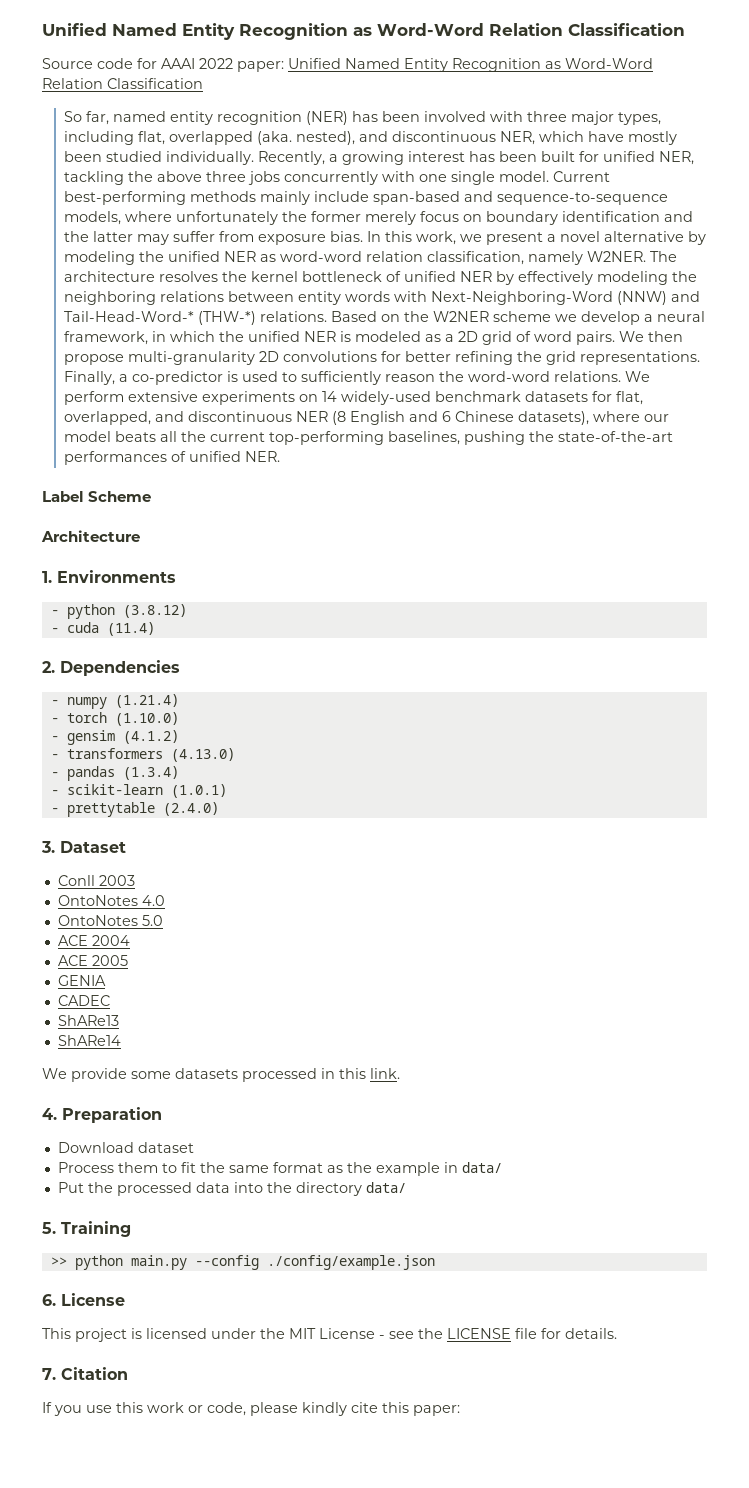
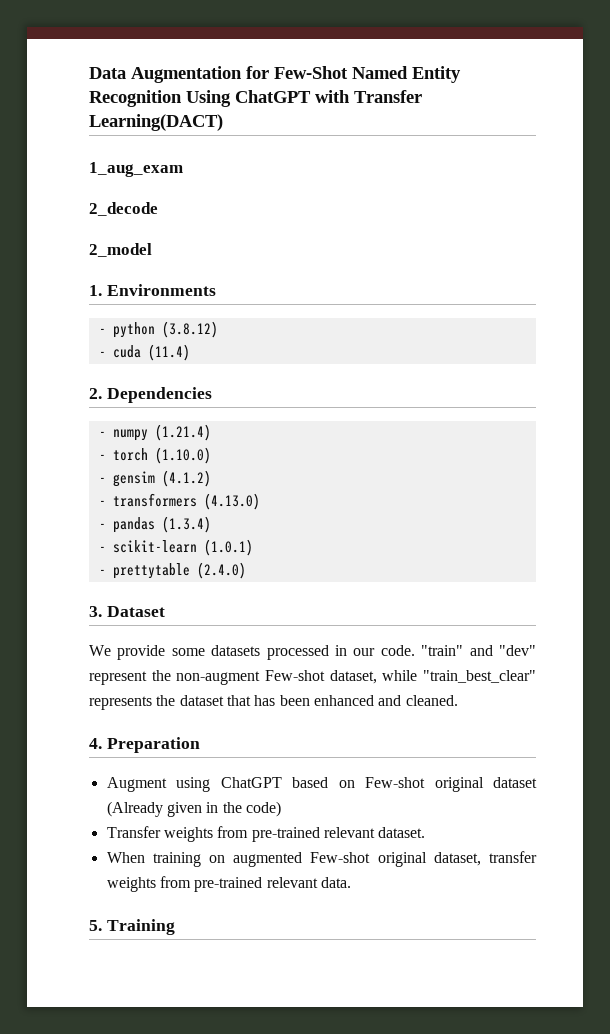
[42,23,685,40] [42,58,653,72] [42,78,203,89] [63,111,661,125] [63,131,677,145] [63,151,694,165] [63,171,610,185] [63,191,668,205] [63,211,693,225] [63,231,706,245] [63,251,677,265] [63,271,697,285] [63,291,700,305] [63,311,705,325] [63,331,683,345] [63,351,700,365] [63,371,650,385] [63,391,643,405] [63,411,669,425] [63,431,673,445] [63,451,280,465] [42,491,152,502] [41,530,140,542] Unified Named Entity Recognition as Word-Word Relation Classification // Source code for AAAI 2022 paper: Unified Named Entity Recognition as Word-Word Relation Classification // So far, named entity recognition (NER) has been involved with three major types, including flat, overlapped (aka. nested), and discontinuous NER, which have mostly been studied individually. Recently, a growing interest has been built for unified NER, tackling the above three jobs concurrently with one single model. Current best-performing methods mainly include span-based and sequence-to-sequence models, where unfortunately the former merely focus on boundary identification and the latter may suffer from exposure bias. In this work, we present a novel alternative by modeling the unified NER as word-word relation classification, namely W2NER. The architecture resolves the kernel bottleneck of unified NER by effectively modeling the neighboring relations between entity words with Next-Neighboring-Word (NNW) and Tail-Head-Word-* (THW-*) relations. Based on the W2NER scheme we develop a neural framework, in which the unified NER is modeled as a 2D grid of word pairs. We then propose multi-granularity 2D convolutions for better refining the grid representations. Finally, a co-predictor is used to sufficiently reason the word-word relations. We perform extensive experiments on 14 widely-used benchmark datasets for flat, overlapped, and discontinuous NER (8 English and 6 Chinese datasets), where our model beats all the current top-performing baselines, pushing the state-of-the-art performances of unified NER. // Label Scheme // Architecture -> [89,66,461,83] [89,90,422,107] [89,114,223,131] [89,162,183,177] [89,202,158,216] [89,243,152,257] Data Augmentation for Few-Shot Named Entity Recognition Using ChatGPT with Transfer Learning(DACT) // 1_aug_exam // 2_decode // 2_model
[57,875,135,886] [57,895,165,906] [57,915,163,926] [57,935,130,946] [57,955,128,966] [57,975,106,986] [57,995,110,1006] [57,1015,119,1026] [57,1035,121,1046] // Conll 2003 // OntoNotes 4.0 // OntoNotes 5.0 // ACE 2004 // ACE 2005 // GENIA // CADEC // ShARe13 // ShARe14 -> (165, 611) none
[339,1068,400,1079] [42,1107,162,1123] [57,1142,194,1153] [57,1162,502,1176] [57,1182,406,1196] [42,1221,131,1237] [50,1255,435,1270] [42,1293,125,1306] [42,1328,617,1342] [42,1367,128,1380] [42,1402,460,1416] this link. // 4. Preparation // Download dataset // Process them to fit the same format as the example in data/ // Put the processed data into the directory data/ // 5. Training // >> python main.py --config ./config/example.json // 6. License // This project is licensed under the MIT License - see the LICENSE file for details. // 7. Citation // If you use this work or code, please kindly cite this paper: -> [353,645,536,656] [89,670,537,685] [89,695,458,710] [89,737,200,753] [106,777,537,792] [106,801,281,817] [106,826,426,842] [106,851,537,867] [106,876,351,892] [89,919,175,935] our code. "train" and "dev" represent the non-augment Few-shot dataset, while "train_best_clear" represents the dataset that has been enhanced and cleaned. // 4. Preparation // Augment using ChatGPT based on Few-shot original dataset (Already given in the code) // Transfer weights from pre-trained relevant dataset. // When training on augmented Few-shot original dataset, transfer weights from pre-trained relevant data. // 5. Training

